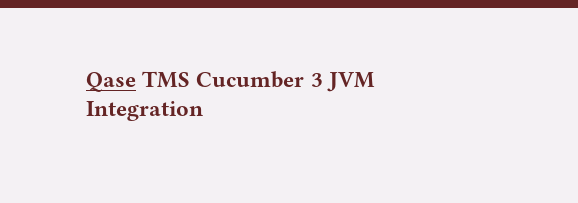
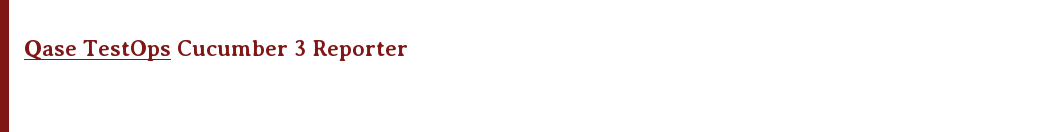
[142,71,191,88] TMS -> [83,40,172,61] TestOps
[326,72,375,92] [86,101,203,121] JVM Integration -> [312,40,409,61] Reporter

